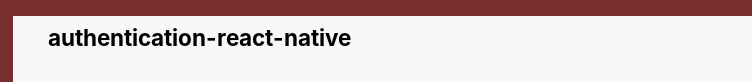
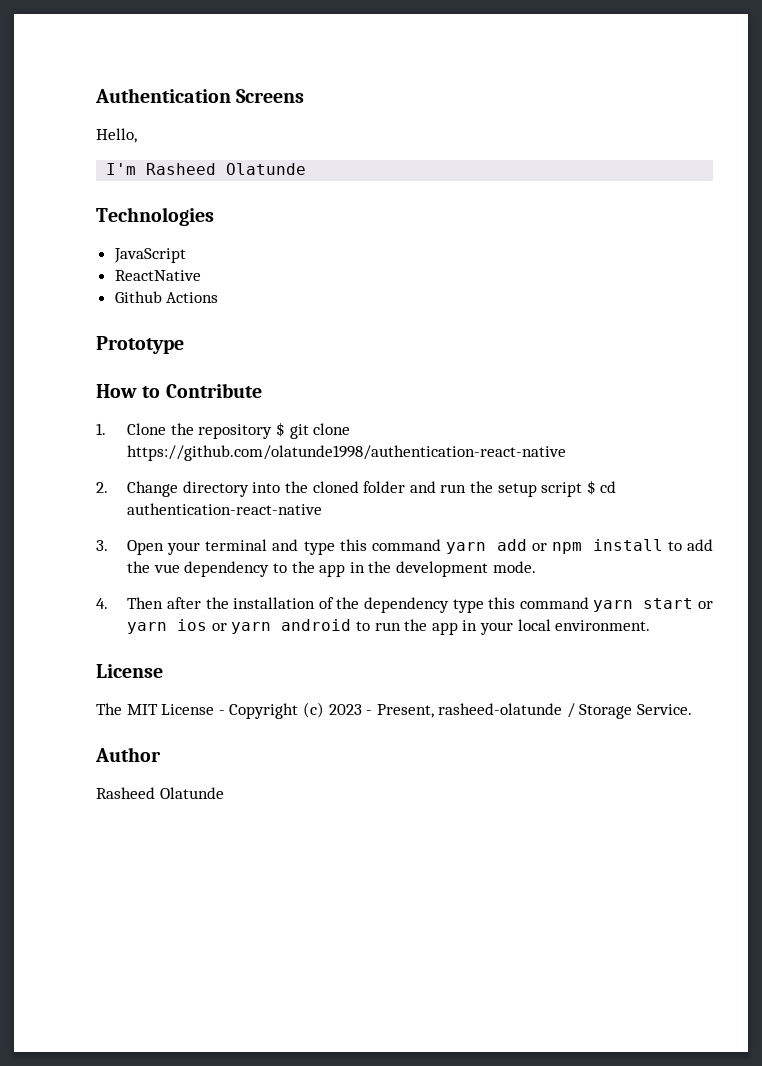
[48,28,351,46] authentication-react-native -> [95,88,305,103] [96,128,137,143] [106,163,307,175] [96,207,214,226] [113,248,186,263] [114,270,201,281] [114,291,219,303] [96,336,184,354] [96,383,262,398] [96,422,351,439] [127,445,567,461] [96,480,617,497] [127,503,323,515] [96,539,713,555] [127,561,536,577] [96,597,713,613] [127,619,651,635] [96,664,163,678] [96,702,693,719] [95,747,161,762] [96,787,224,799] Authentication Screens // Hello, // I'm Rasheed Olatunde // Technologies // JavaScript // ReactNative // Github Actions // Prototype // How to Contribute // 1. Clone the repository $ git clone https://github.com/olatunde1998/authentication-react-native // 2. Change directory into the cloned folder and run the setup script $ cd authentication-react-native // 3. Open your terminal and type this command yarn add or npm install to add the vue dependency to the app in the development mode. // 4. Then after the installation of the dependency type this command yarn start or yarn ios or yarn android to run the app in your local environment. // License // The MIT License - Copyright (c) 2023 - Present, rasheed-olatunde / Storage Service. // Author // Rasheed Olatunde

